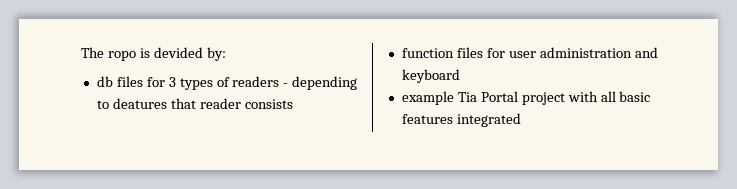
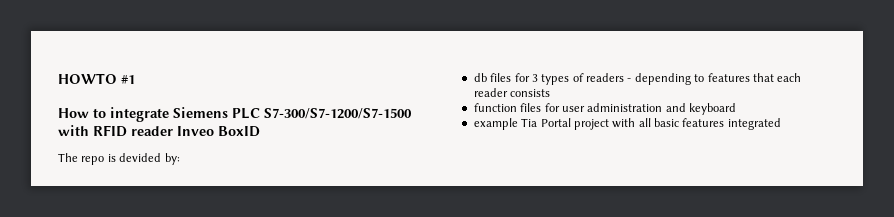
[81,47,136,61] The ropo -> [58,73,135,84] [58,107,412,122] [58,125,260,137] [58,153,105,165] HOWTO #1 // How to integrate Siemens PLC S7-300/S7-1200/S7-1500 with RFID reader Inveo BoxID // The repo
[112,98,196,109] deatures that -> [707,73,802,82] features that each

